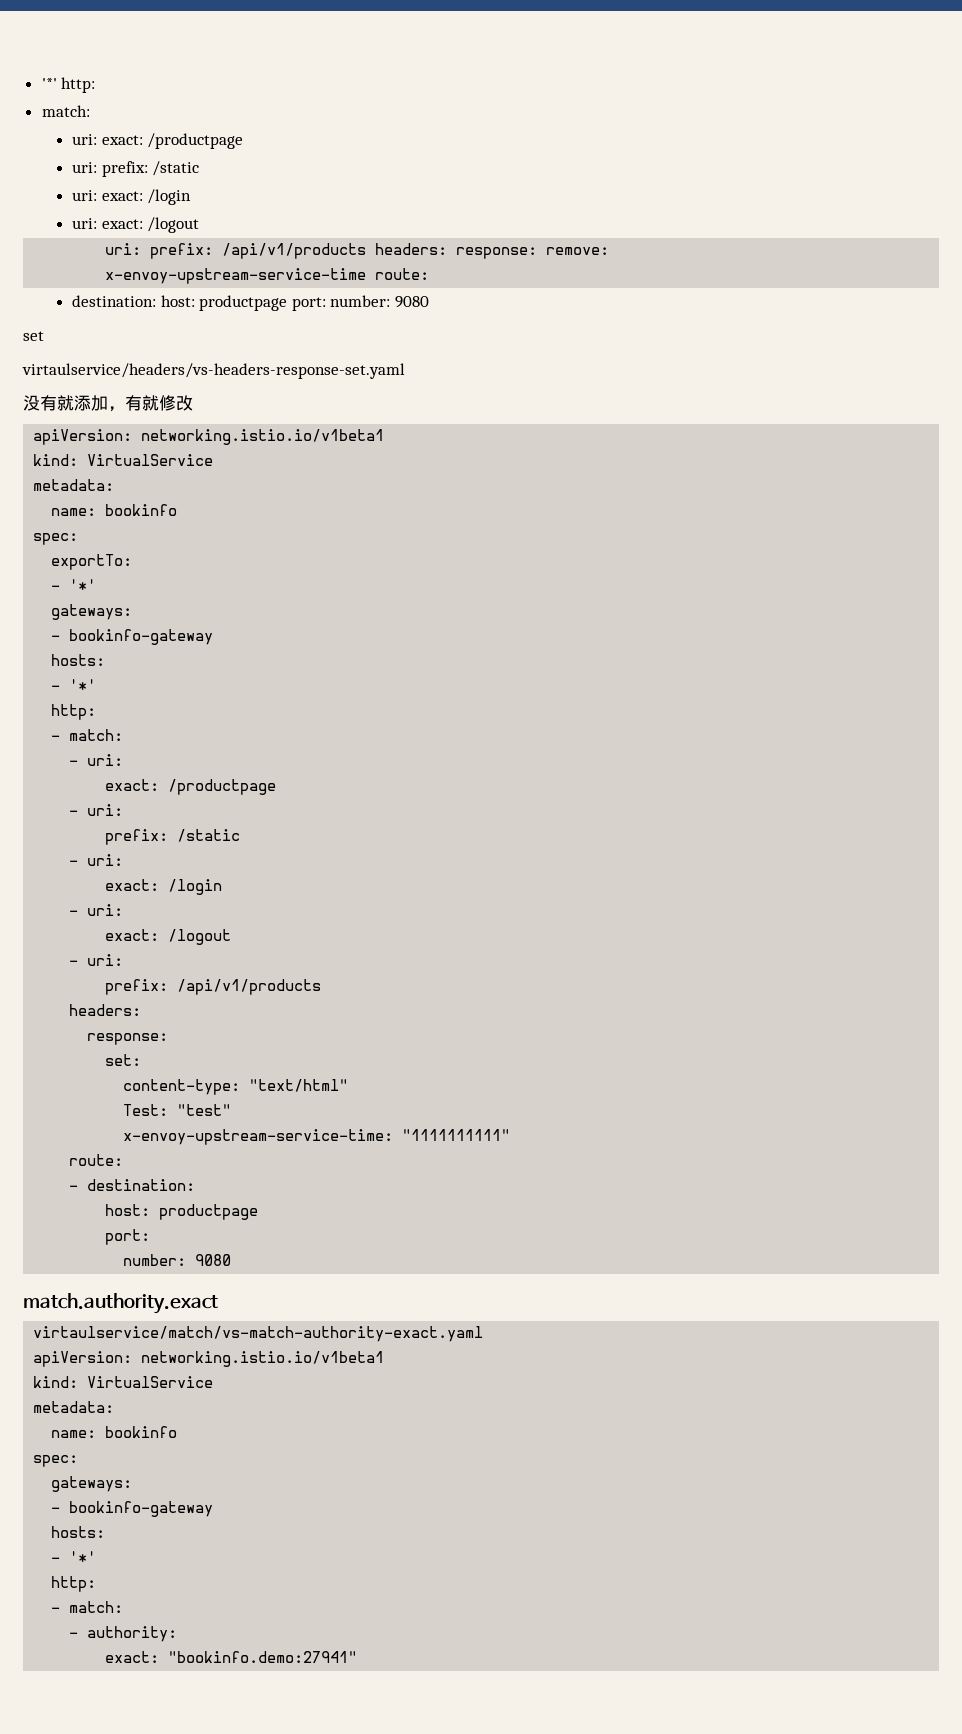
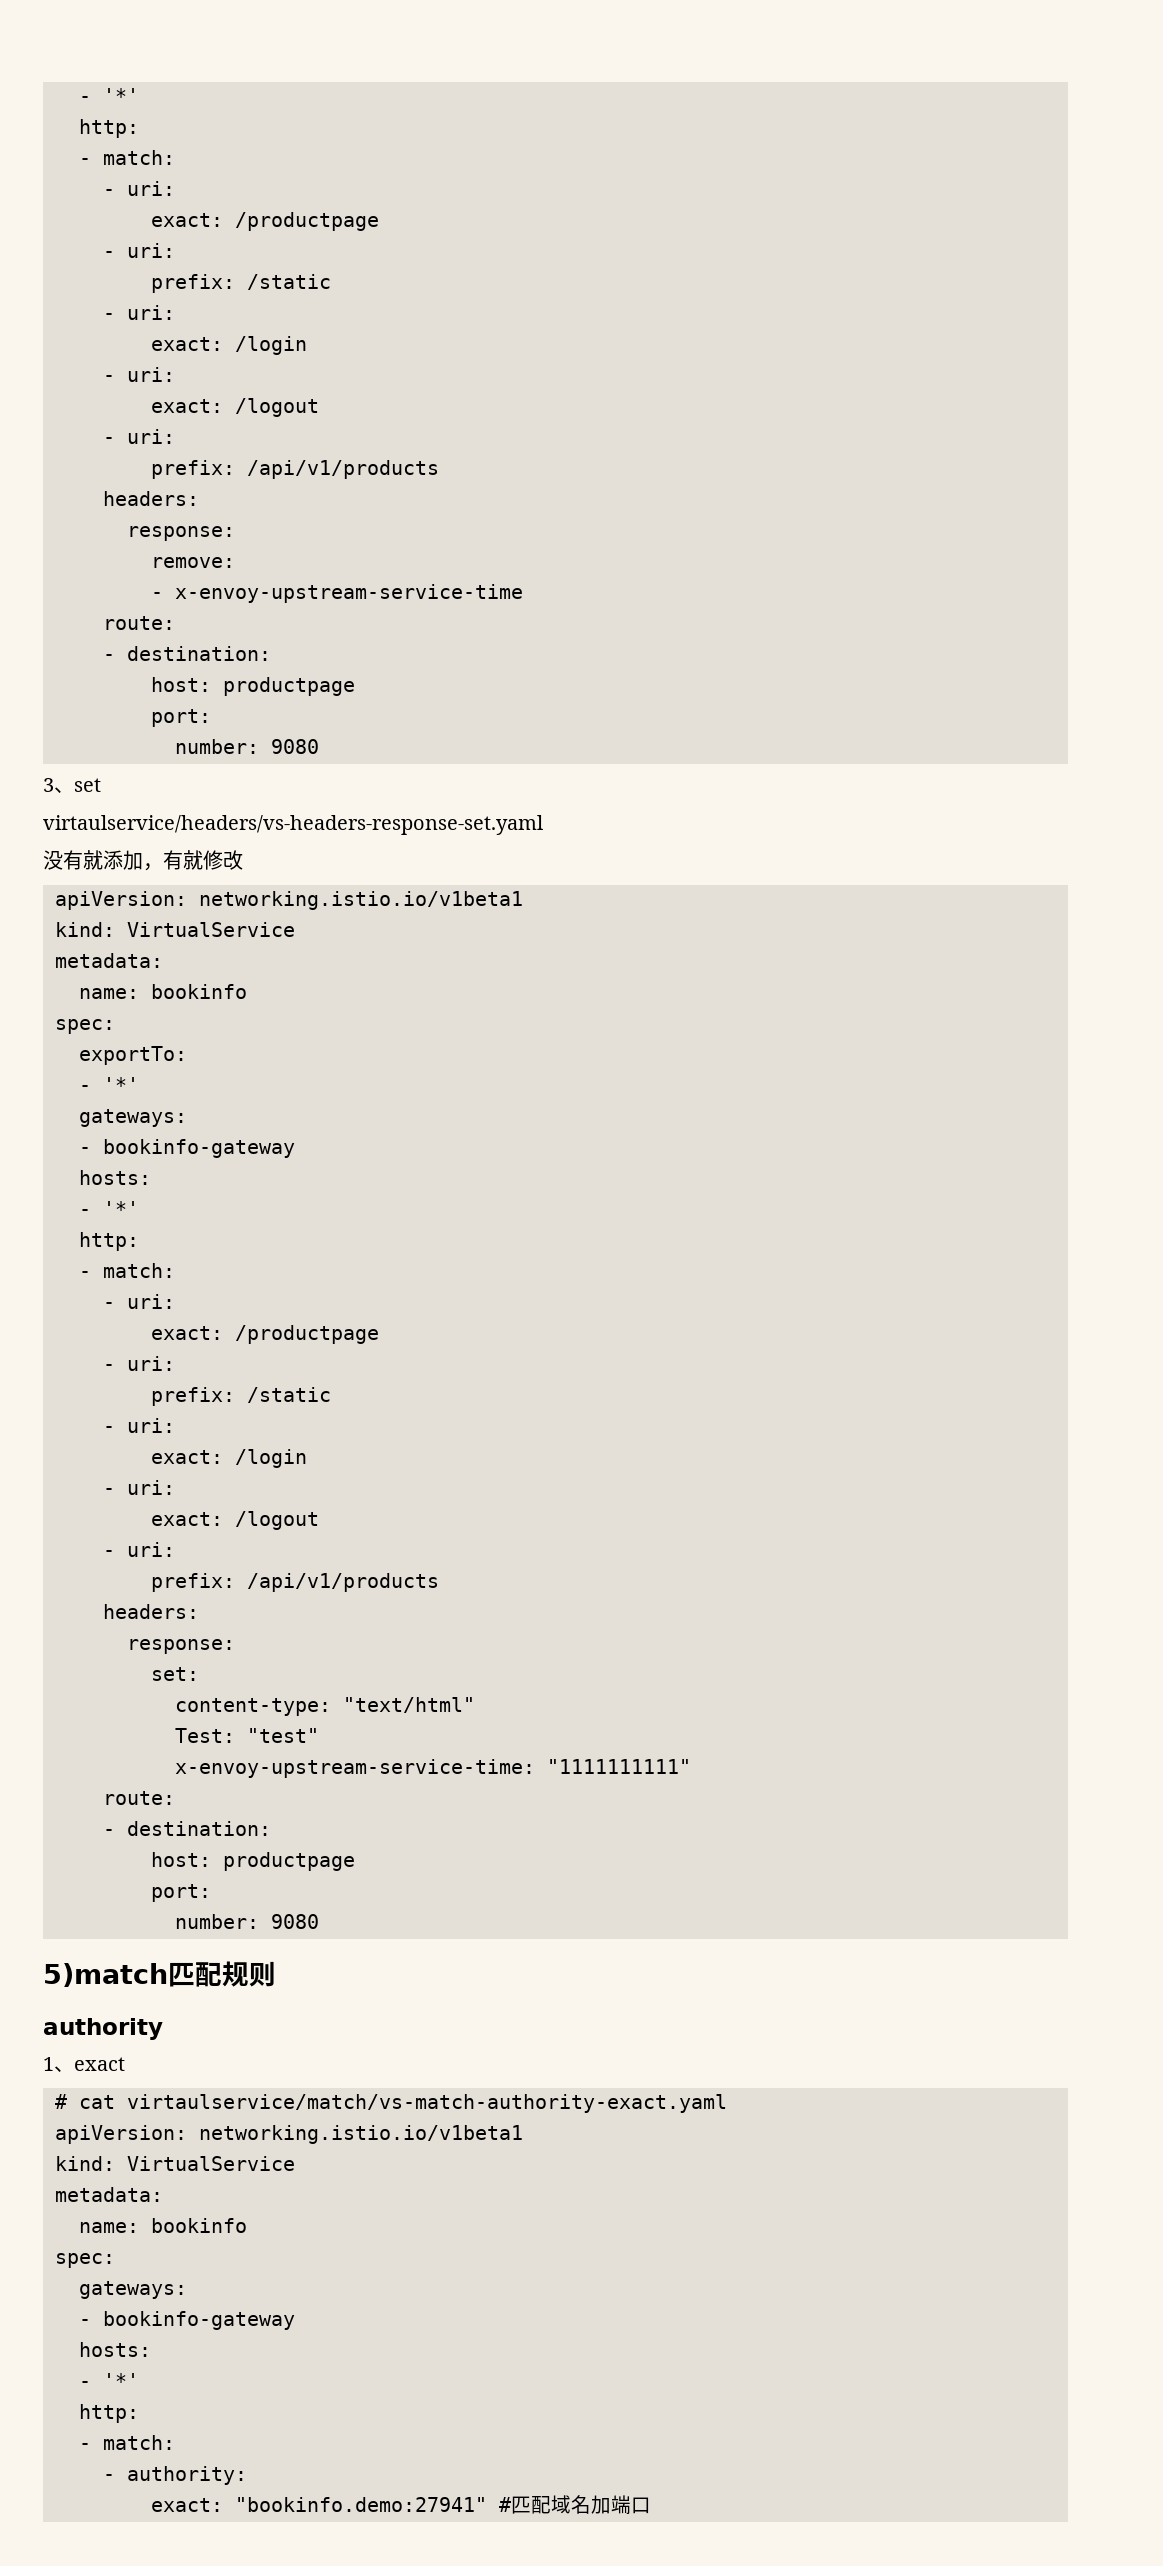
[41,77,96,93] [41,105,90,117] [71,133,244,149] [71,161,200,177] [71,189,192,205] [71,217,200,233] [105,243,538,259] '*' http: // match: // uri: exact: /productpage // uri: prefix: /static // uri: exact: /login // uri: exact: /logout // uri: prefix: /api/v1/products headers: response: -> [79,88,139,103] [79,119,139,138] [79,150,175,165] [103,181,175,196] [151,212,379,231] [103,243,175,258] [151,274,331,293] [103,305,175,320] [151,336,307,355] [103,367,175,382] [151,398,319,417] [103,429,175,444] [151,460,439,479] [103,491,199,506] [127,526,235,541] - '*' // http: // - match: // - uri: // exact: /productpage // - uri: // prefix: /static // - uri: // exact: /login // - uri: // exact: /logout // - uri: // prefix: /api/v1/products // headers: // response: //
(610, 251) none -> [151,592,163,599] -
[375,268,430,280] [71,295,429,311] route: // destination: host: productpage port: number: 9080 // -> [103,616,175,630] [103,646,271,661] [151,677,355,696] [151,709,211,727] [175,739,319,754] [43,778,74,793] // route: // - destination: // host: productpage // port: // number: 9080 // 3、
[23,1293,218,1314] match.authority.exact // -> [43,1961,276,1987] [43,2018,163,2040] [43,2057,125,2072] [55,2094,115,2109] 5)match匹配规则 // authority // 1、exact // # cat
(358, 1657) none -> [499,2495,651,2514] #匹配域名加端口

